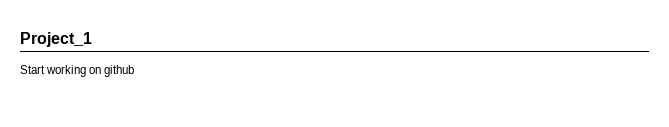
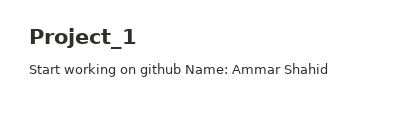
(135, 71) none -> [185,63,328,74] Name: Ammar Shahid

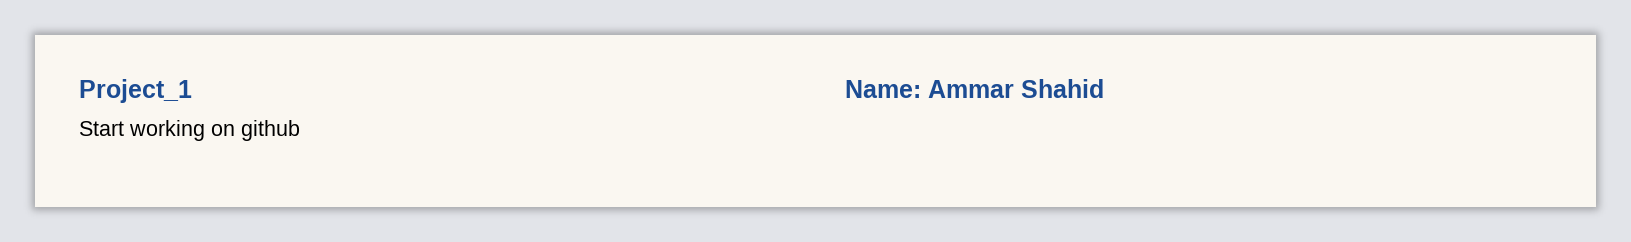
(181, 70) none -> (300, 130) //

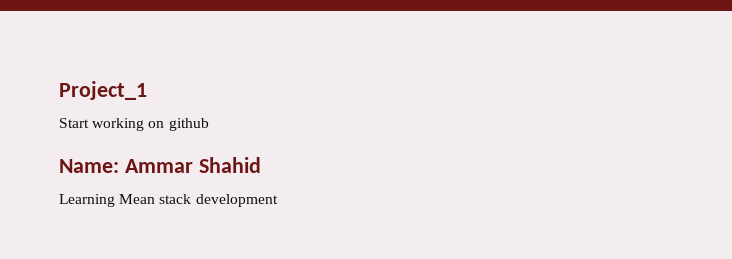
(1104, 88) none -> [59,194,278,207] // Learning Mean stack development

